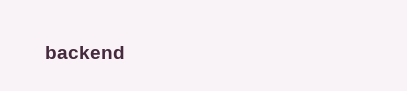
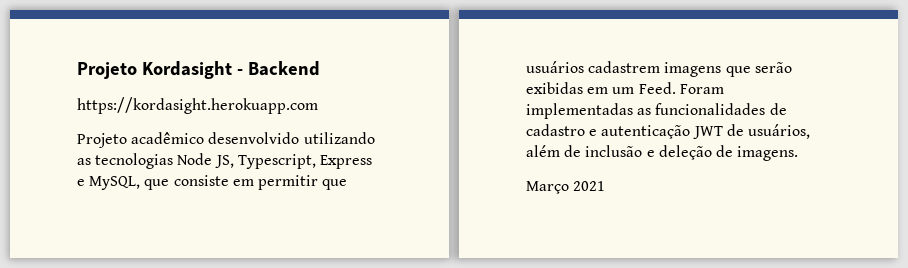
[45,46,125,59] backend -> [77,61,320,79] [77,97,318,114] [77,132,375,148] [77,153,372,169] [77,175,348,190] [526,61,792,77] [526,82,724,94] [526,103,787,119] [526,124,810,139] [526,145,799,161] [526,181,606,194] Projeto Kordasight - Backend // https://kordasight.herokuapp.com // Projeto acadêmico desenvolvido utilizando as tecnologias Node JS, Typescript, Express e MySQL, que consiste em permitir que usuários cadastrem imagens que serão exibidas em um Feed. Foram implementadas as funcionalidades de cadastro e autenticação JWT de usuários, além de inclusão e deleção de imagens. // Março 2021

